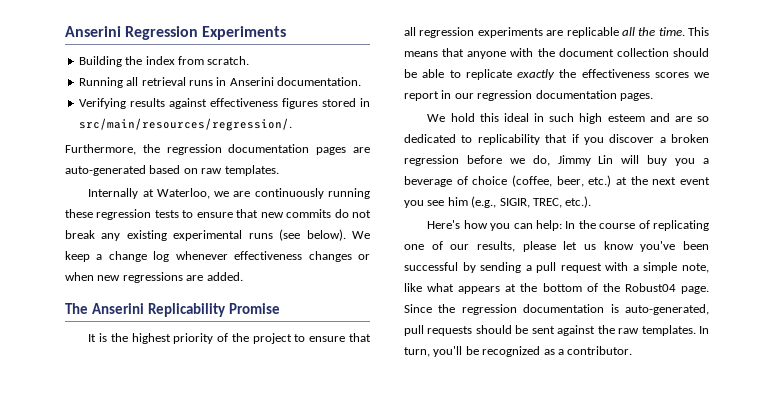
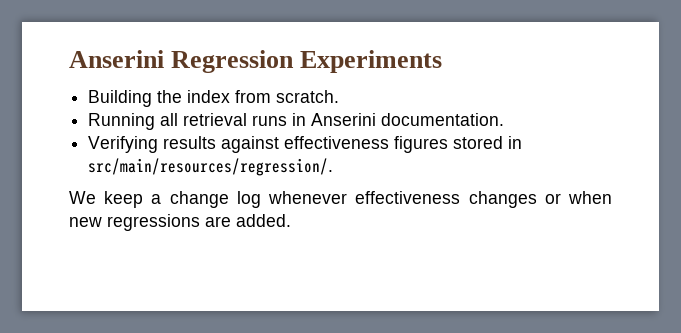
[65,144,371,155] [65,165,279,176] [88,188,370,199] [65,209,372,220] [65,229,346,241] Furthermore, the regression documentation pages are auto-generated based on raw templates. // Internally at Waterloo, we are continuously running these regression tests to ensure that new commits do not break any existing experimental runs (see below). -> (334, 167) none
[65,303,280,317] [88,333,371,344] [404,27,709,38] [404,48,709,59] [404,69,709,80] [404,90,653,101] [427,113,709,124] [404,134,709,145] [404,155,709,166] [404,175,710,187] [404,196,592,208] [427,220,709,231] [404,241,709,252] [404,262,709,273] [404,283,709,294] [404,304,709,315] [404,325,709,336] [404,346,633,357] // The Anserini Replicability Promise // It is the highest priority of the project to ensure that all regression experiments are replicable all the time. This means that anyone with the document collection should be able to replicate exactly the effectiveness scores we report in our regression documentation pages. // We hold this ideal in such high esteem and are so dedicated to replicability that if you discover a broken regression before we do, Jimmy Lin will buy you a beverage of choice (coffee, beer, etc.) at the next event you see him (e.g., SIGIR, TREC, etc.). // Here's how you can help: In the course of replicating one of our results, please let us know you've been successful by sending a pull request with a simple note, like what appears at the bottom of the Robust04 page. Since the regression documentation is auto-generated, pull requests should be sent against the raw templates. In turn, you'll be recognized as a contributor. -> (291, 220) none

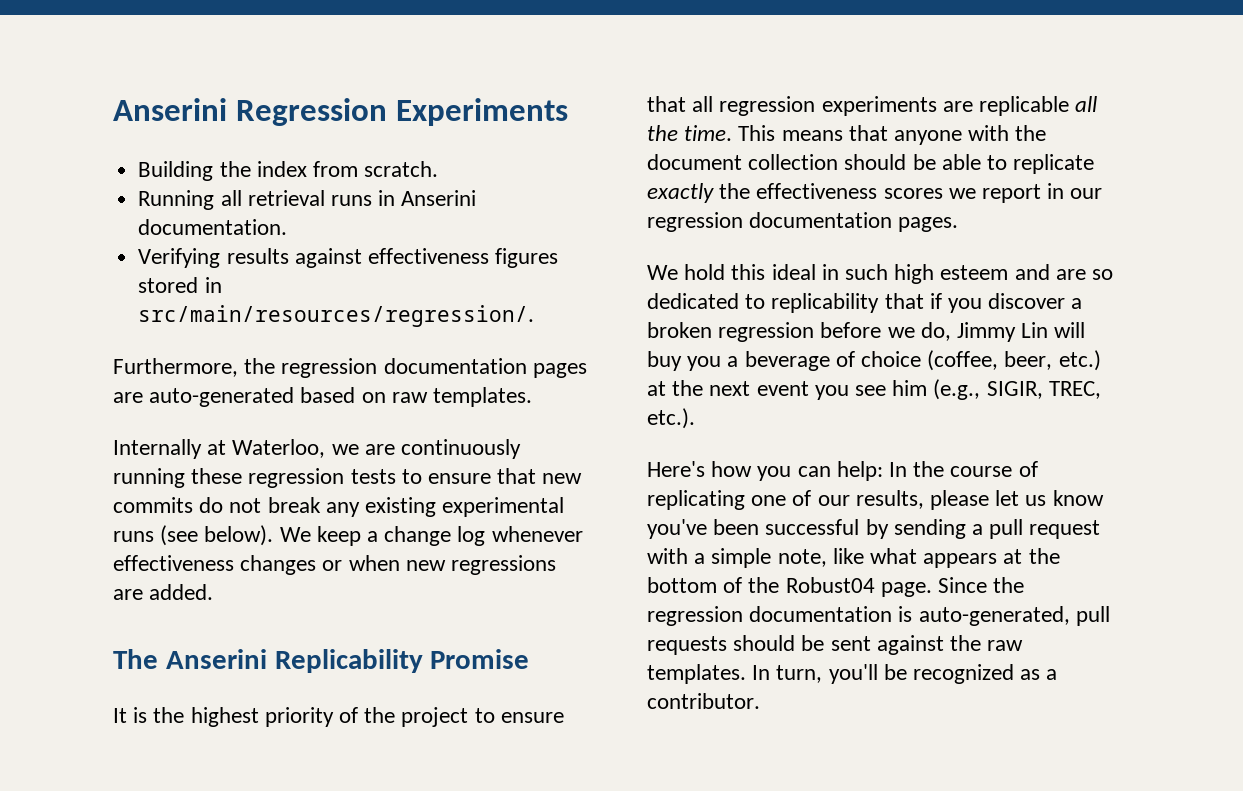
(334, 167) none -> [113,358,587,378] [113,387,533,407] [113,439,522,459] [113,468,583,488] [113,497,565,517] [113,525,274,546] Furthermore, the regression documentation pages are auto-generated based on raw templates. // Internally at Waterloo, we are continuously running these regression tests to ensure that new commits do not break any existing experimental runs (see below).
(291, 220) none -> [113,649,530,673] [113,707,564,727] [647,96,1098,116] [647,125,1047,145] [647,154,1095,174] [647,183,1103,203] [647,212,959,232] [647,264,1114,284] [647,293,1083,313] [647,322,1086,342] [647,350,1101,371] [647,379,1101,400] [647,408,695,429] [647,461,1038,481] [647,490,1104,510] [647,519,1101,539] [647,548,1060,568] [647,577,1025,597] [647,606,1110,626] [647,635,1024,655] [647,664,1058,684] [647,693,760,709] // The Anserini Replicability Promise // It is the highest priority of the project to ensure that all regression experiments are replicable all the time. This means that anyone with the document collection should be able to replicate exactly the effectiveness scores we report in our regression documentation pages. // We hold this ideal in such high esteem and are so dedicated to replicability that if you discover a broken regression before we do, Jimmy Lin will buy you a beverage of choice (coffee, beer, etc.) at the next event you see him (e.g., SIGIR, TREC, etc.). // Here's how you can help: In the course of replicating one of our results, please let us know you've been successful by sending a pull request with a simple note, like what appears at the bottom of the Robust04 page. Since the regression documentation is auto-generated, pull requests should be sent against the raw templates. In turn, you'll be recognized as a contributor.

